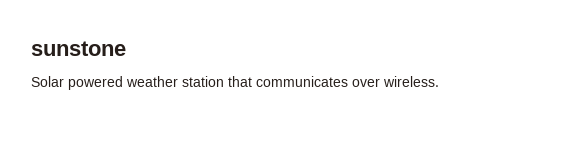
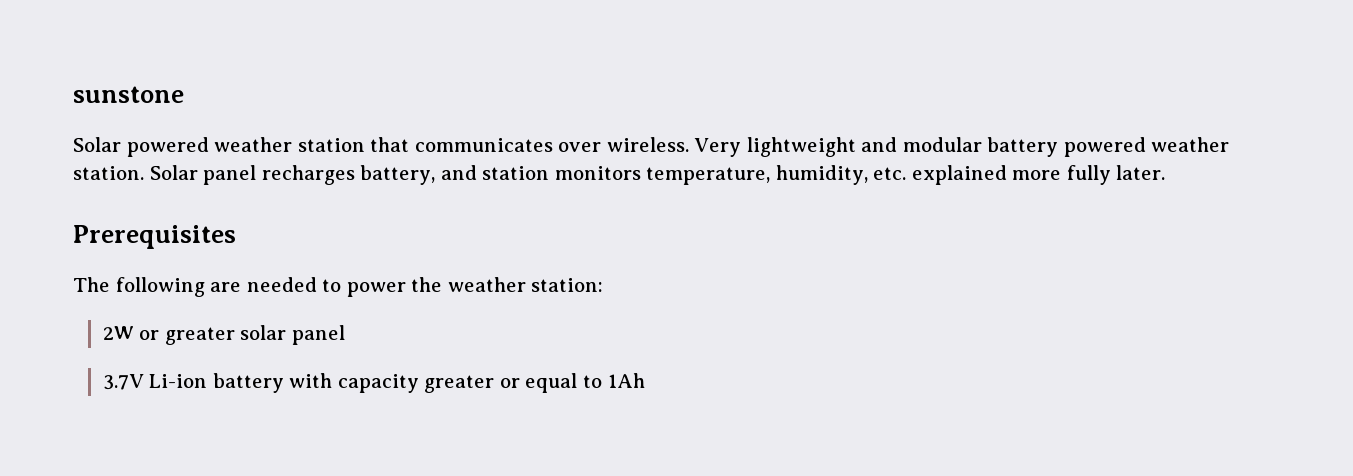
(439, 81) none -> [694,137,1230,157] [73,165,1166,185] [73,225,236,249] [73,277,604,297] [102,325,345,345] [102,373,645,393] Very lightweight and modular battery powered weather station. Solar panel recharges battery, and station monitors temperature, humidity, etc. explained more fully later. // Prerequisites // The following are needed to power the weather station: // 2W or greater solar panel // 3.7V Li-ion battery with capacity greater or equal to 1Ah

